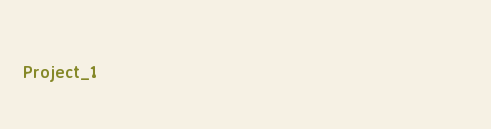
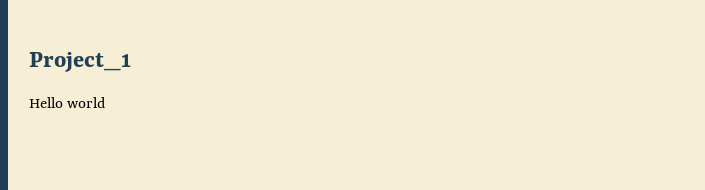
(98, 74) none -> [29,97,106,108] // Hello world

